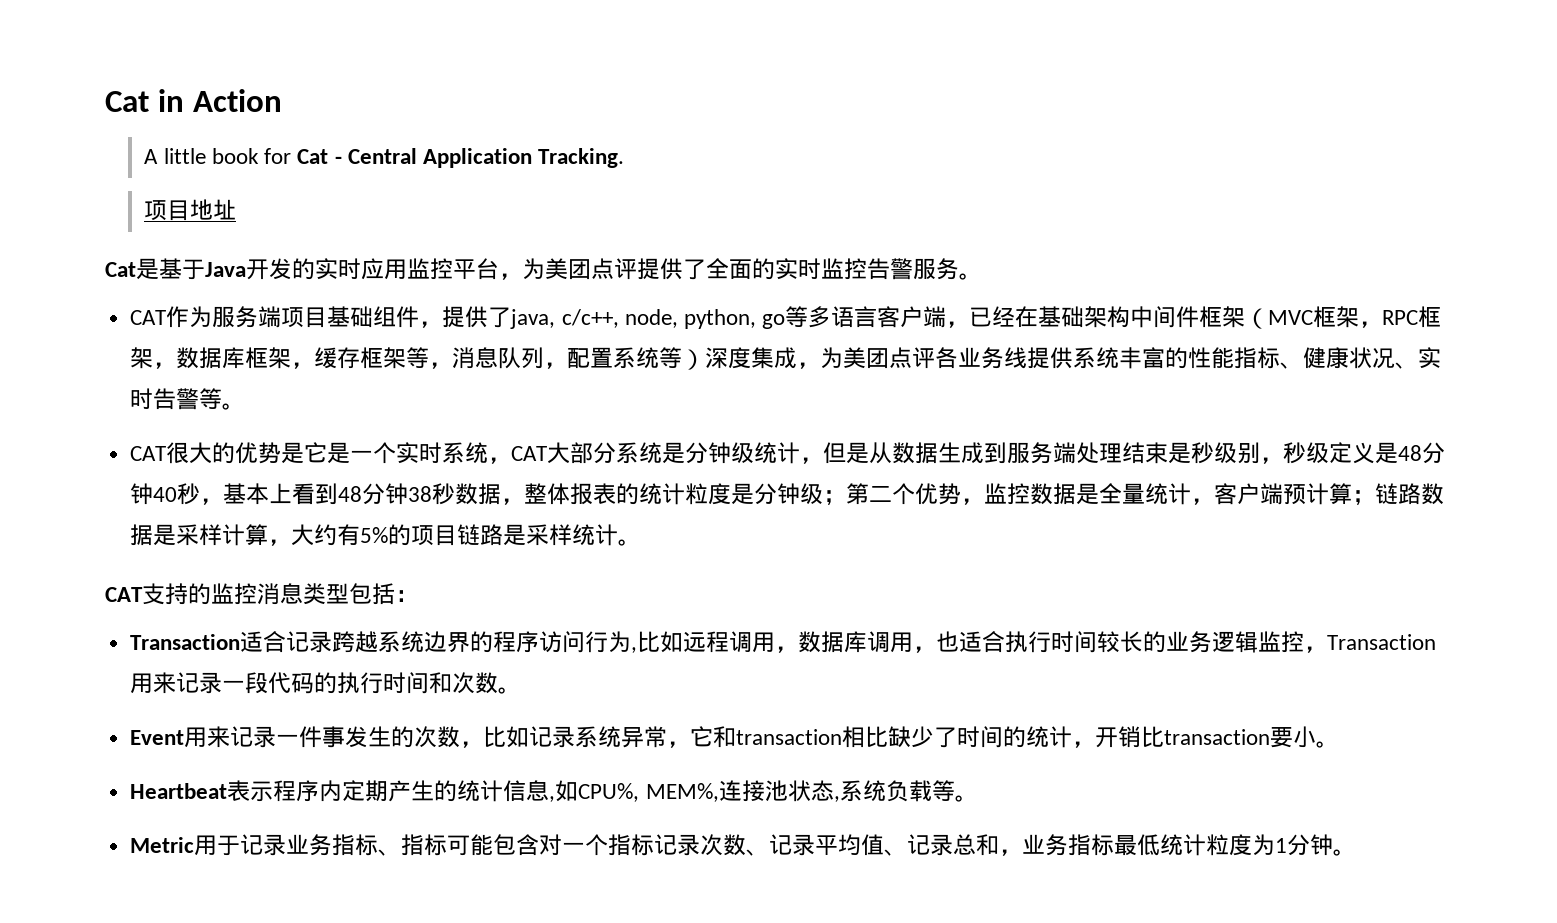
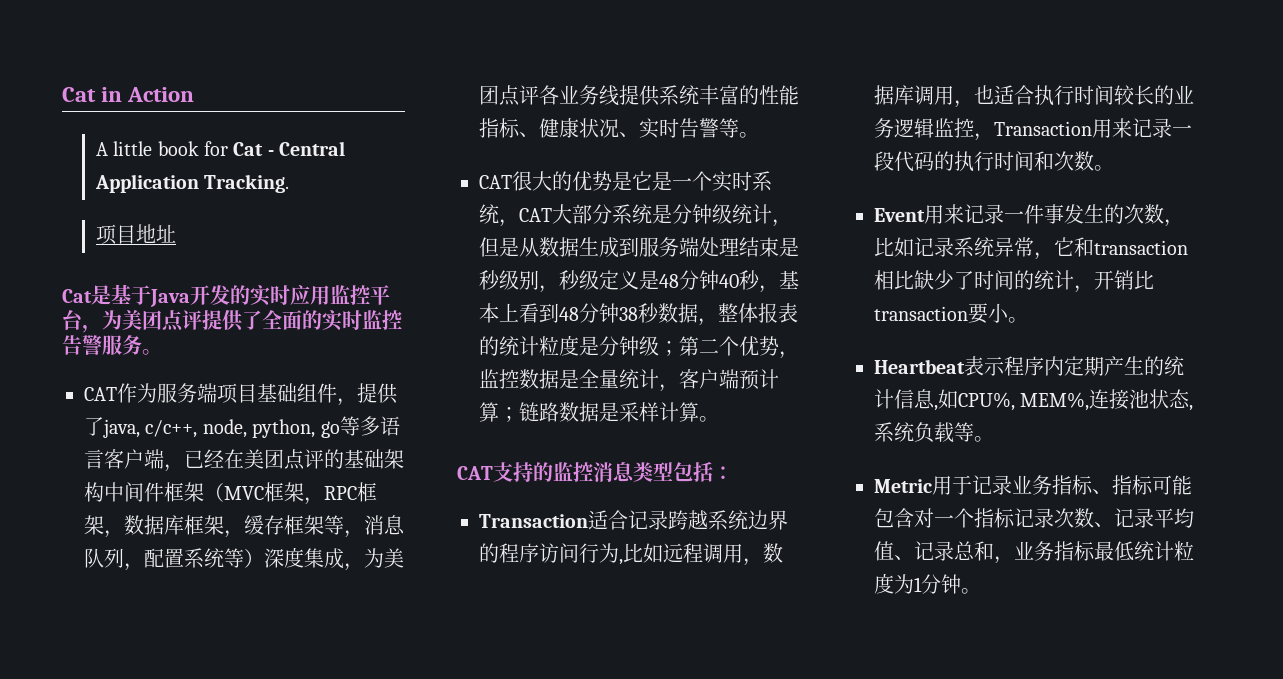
(1039, 316) none -> [244,449,344,470] 美团点评的
[268,524,619,546] ，大约有5%的项目链路是采样统计 -> (699, 412) none

